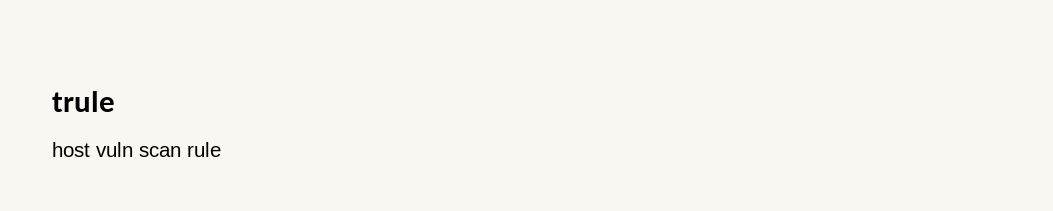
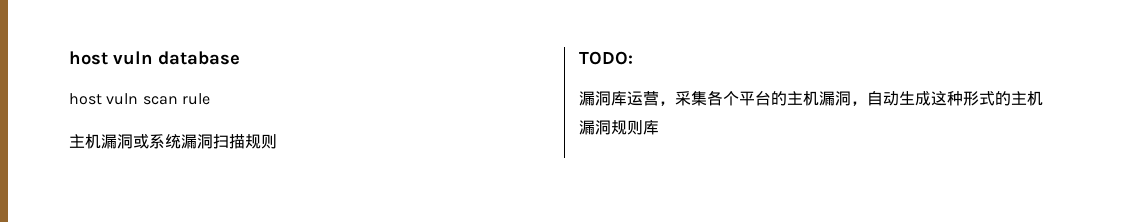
[52,91,115,112] trule -> [69,51,240,65] host vuln database
(221, 149) none -> [69,134,277,149] [579,51,633,65] [579,90,1043,106] [579,120,659,135] // 主机漏洞或系统漏洞扫描规则 // TODO: // 漏洞库运营，采集各个平台的主机漏洞，自动生成这种形式的主机漏洞规则库

